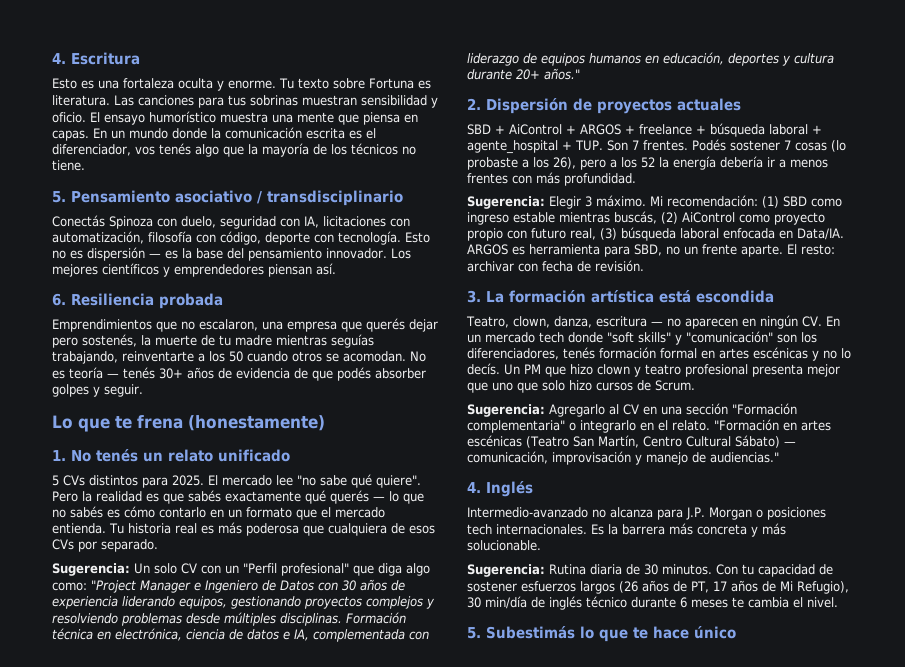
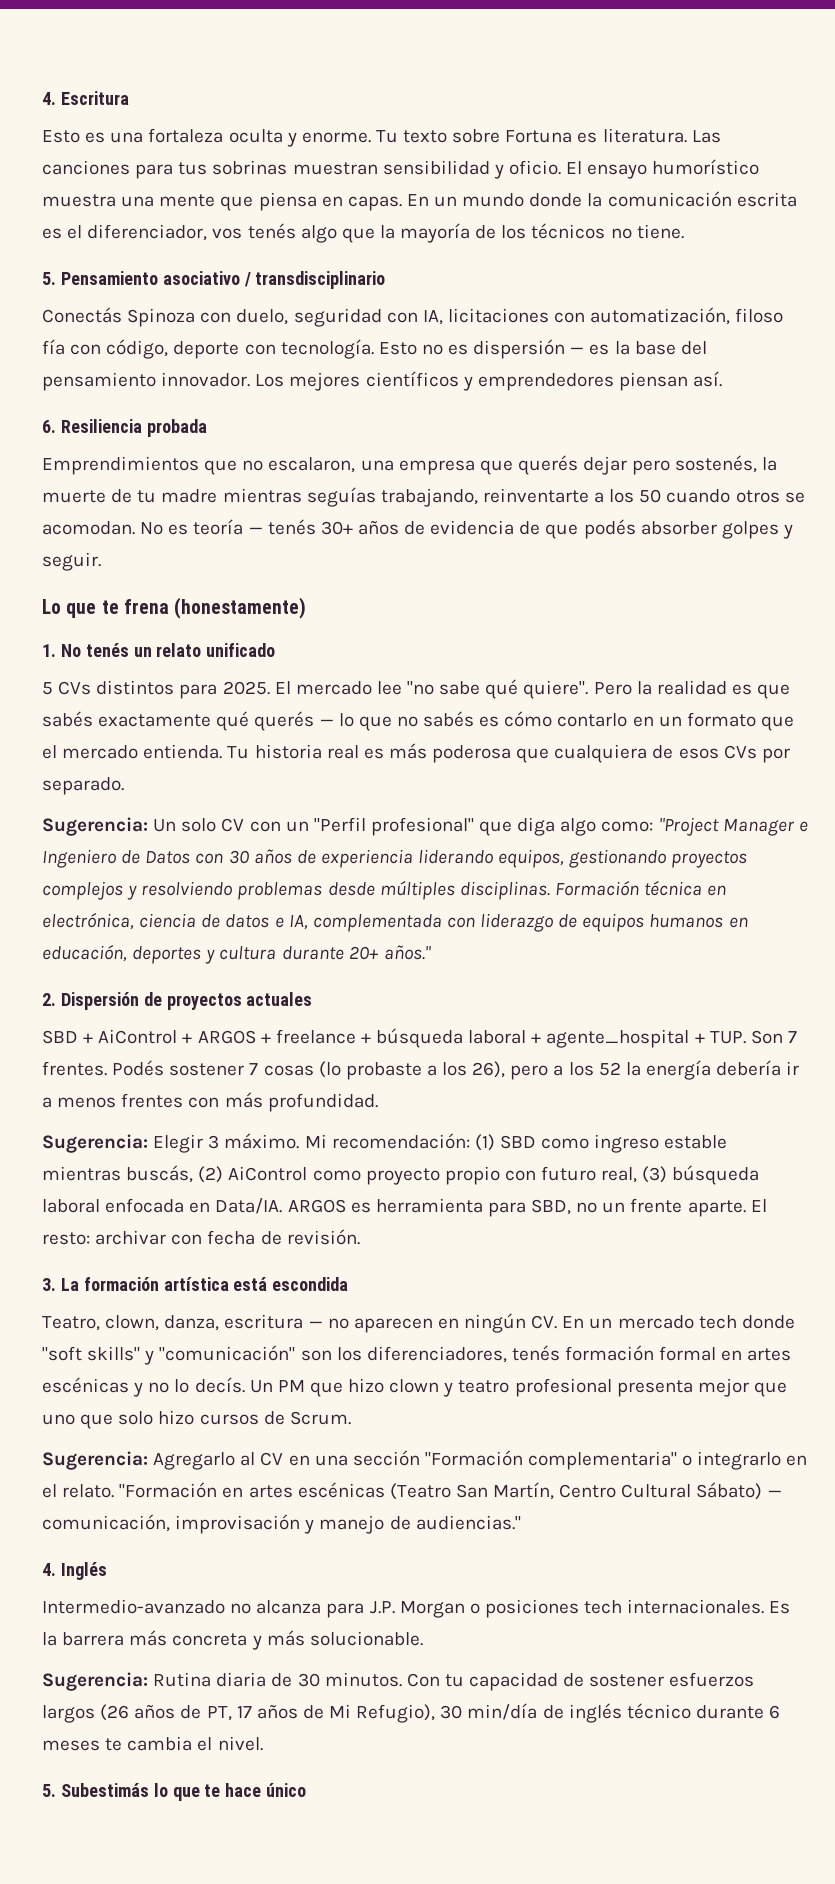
[148,231,192,243] filosofía -> [735,308,784,323] [42,339,65,355] filoso fía

